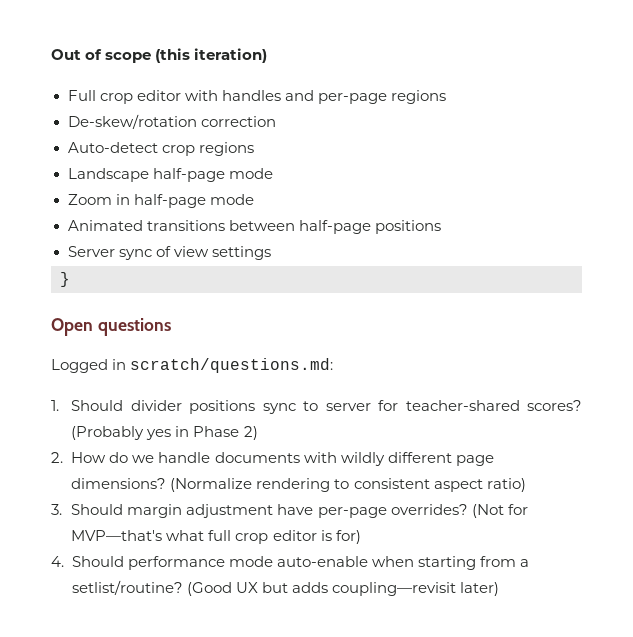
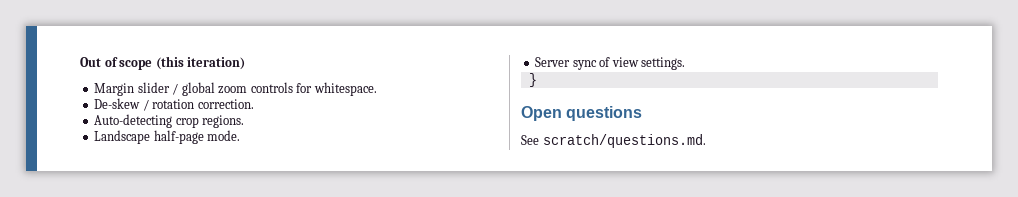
[67,90,446,104] [67,114,276,129] [67,142,254,156] [67,168,273,182] [67,194,254,208] [67,220,441,234] Full crop editor with handles and per-page regions // De-skew/rotation correction // Auto-detect crop regions // Landscape half-page mode // Zoom in half-page mode // Animated transitions between half-page positions -> [94,82,377,96] [94,98,254,111] [94,114,245,128] [94,130,241,144] Margin slider / global zoom controls for whitespace. // De-skew / rotation correction. // Auto-detecting crop regions. // Landscape half-page mode.
[211,246,271,260] settings -> [641,57,686,70] settings.
[51,358,334,373] [51,400,582,414] [71,426,258,440] [51,452,494,466] [71,478,526,492] [51,504,528,518] [71,530,361,544] [51,556,529,570] [71,580,499,596] Logged in scratch/questions.md: // 1. Should divider positions sync to server for teacher-shared scores? (Probably yes in Phase 2) // 2. How do we handle documents with wildly different page dimensions? (Normalize rendering to consistent aspect ratio) // 3. Should margin adjustment have per-page overrides? (Not for MVP—that's what full crop editor is for) // 4. Should performance mode auto-enable when starting from a setlist/routine? (Good UX but adds coupling—revisit later) -> [521,134,706,148] See scratch/questions.md.

